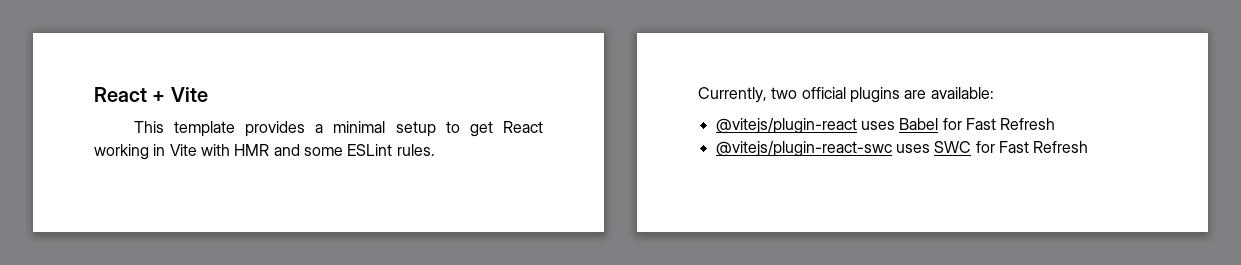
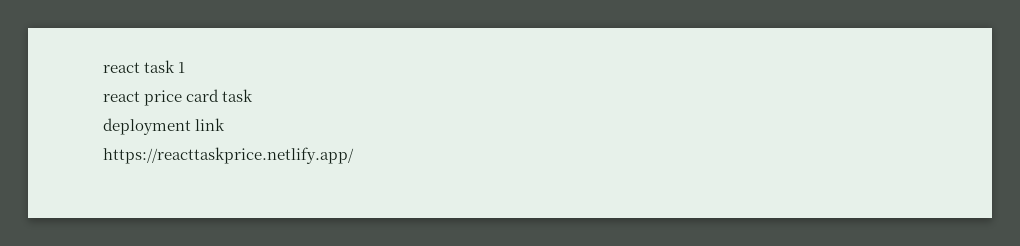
[94,87,208,102] [133,121,543,137] [94,144,435,160] [698,87,994,103] [715,118,1056,134] [715,141,1089,157] React + Vite // This template provides a minimal setup to get React working in Vite with HMR and some ESLint rules. // Currently, two official plugins are available: // @vitejs/plugin-react uses Babel for Fast Refresh // @vitejs/plugin-react-swc uses SWC for Fast Refresh -> [103,60,186,73] [103,89,254,106] [103,118,226,135] [103,147,354,164] react task 1 // react price card task // deployment link // https://reacttaskprice.netlify.app/

